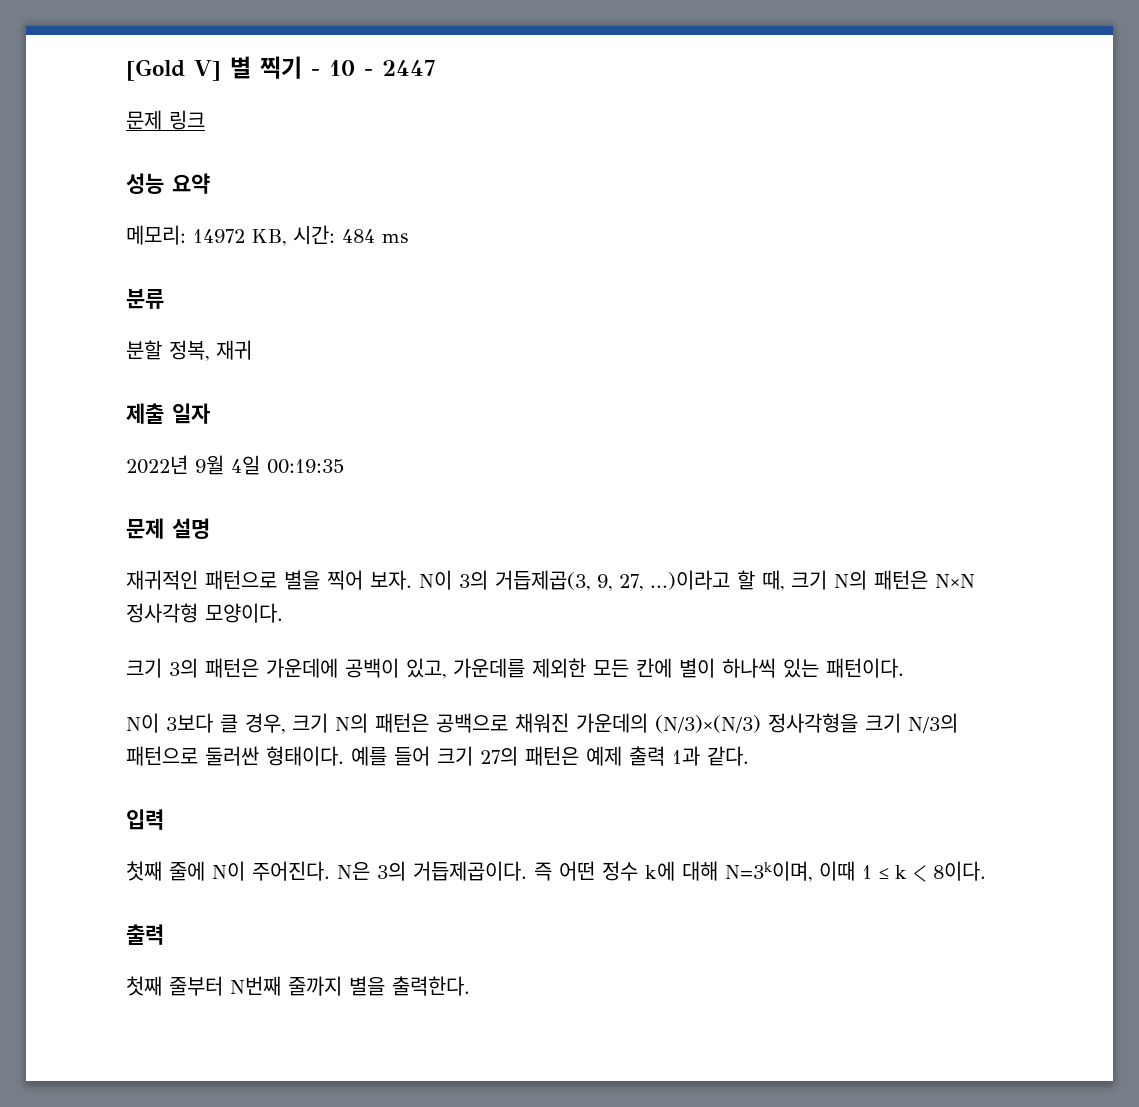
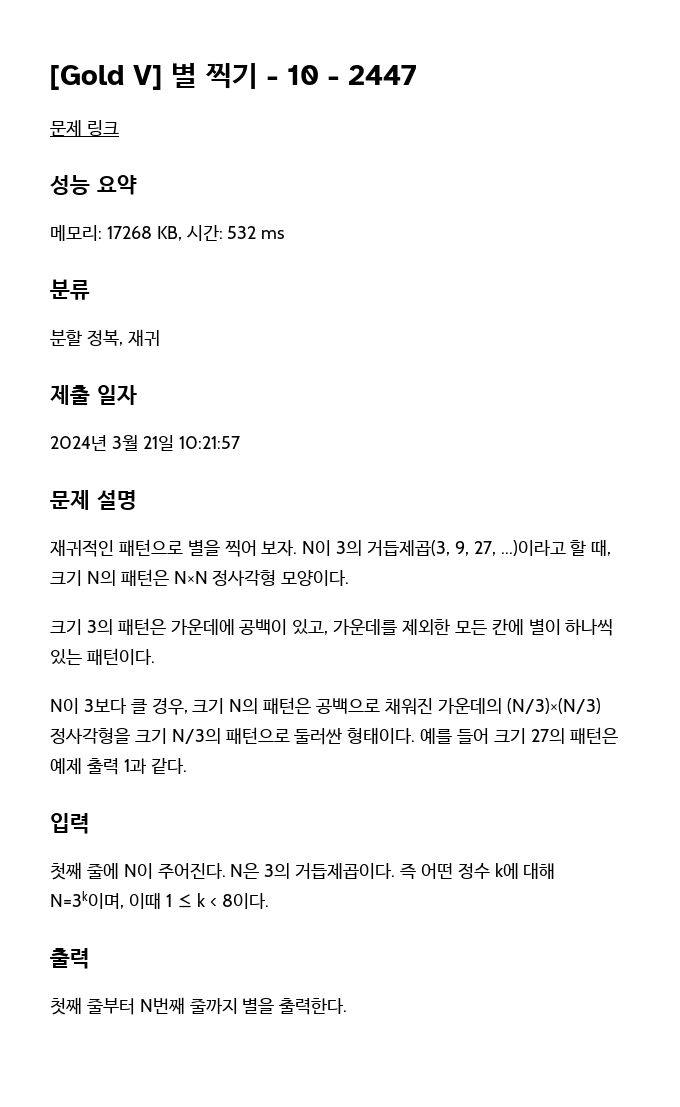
[193,229,245,243] 14972 -> [106,226,152,239] 17268
[342,229,375,243] 484 -> [227,226,257,239] 532
[126,455,344,475] 2022년 9월 4일 00:19:35 -> [50,435,240,451] 2024년 3월 21일 10:21:57

